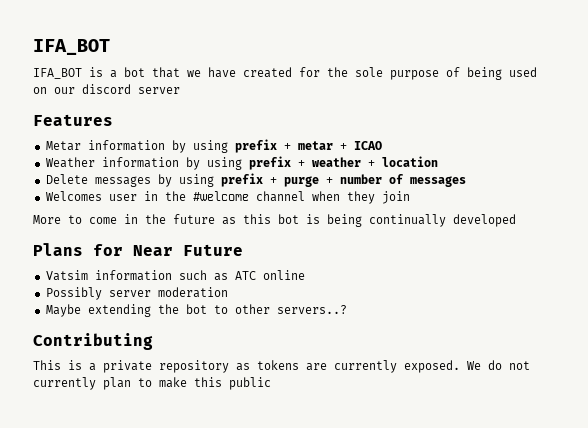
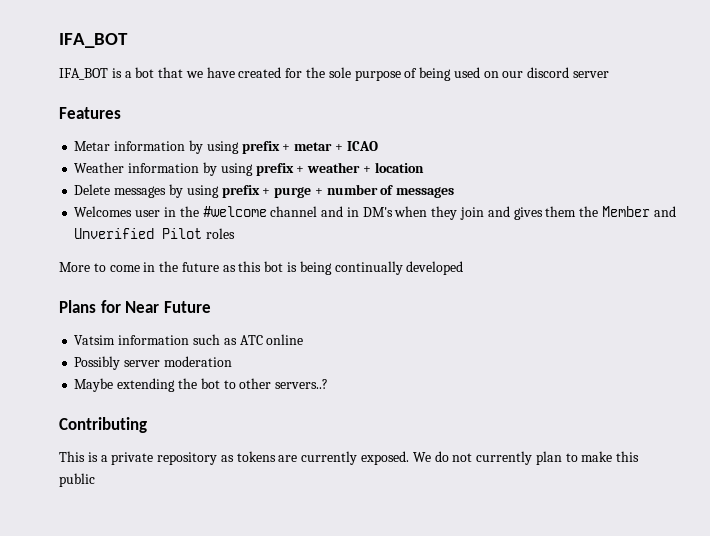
(305, 196) none -> [321,206,393,217] and in DM's
(410, 197) none -> [487,206,676,220] [74,228,236,239] and gives them the Member and Unverified Pilot roles

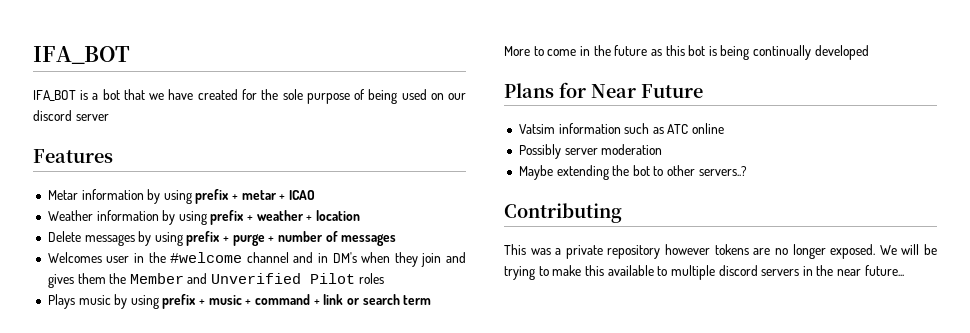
(236, 233) none -> [47,294,432,309] // Plays music by using prefix + music + command + link or search term
[87,452,98,462] is -> [530,248,551,255] was
[220,455,234,462] as -> [665,244,711,255] however
[301,451,640,465] [59,473,95,487] currently exposed. We do not currently plan to make this public -> [774,244,938,259] [504,265,904,280] no longer exposed. We will be trying to make this available to multiple discord servers in the near future...

